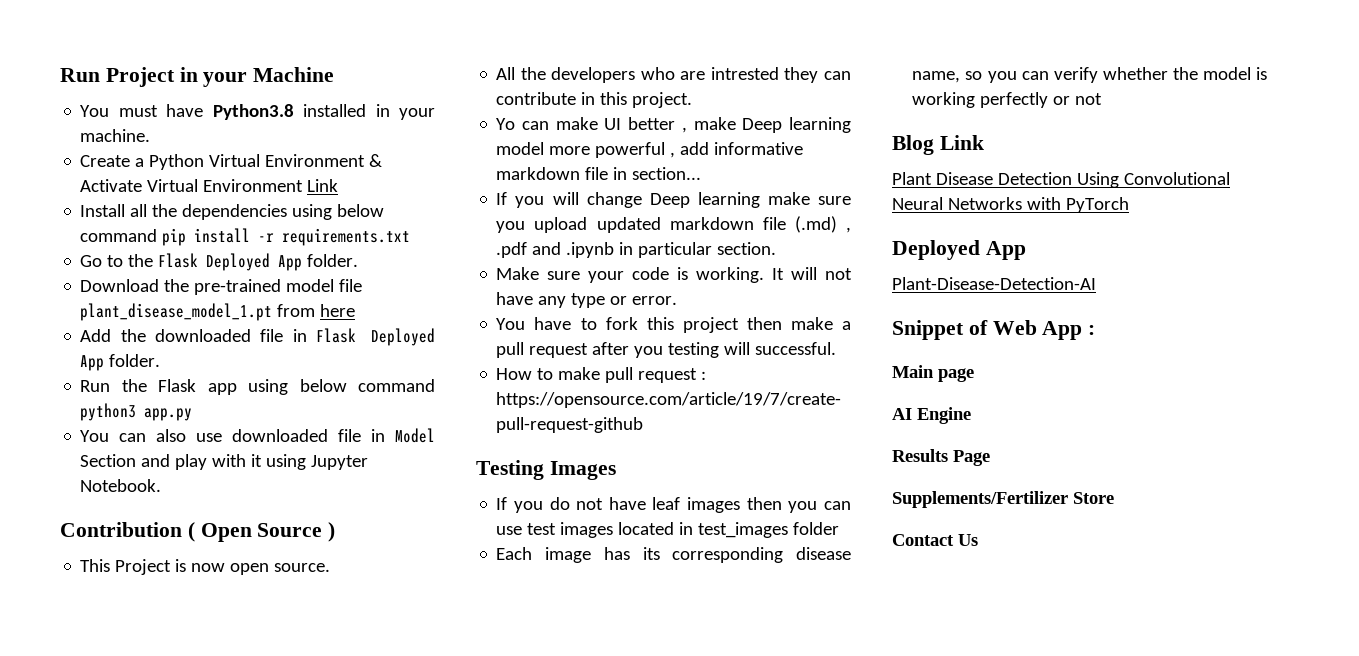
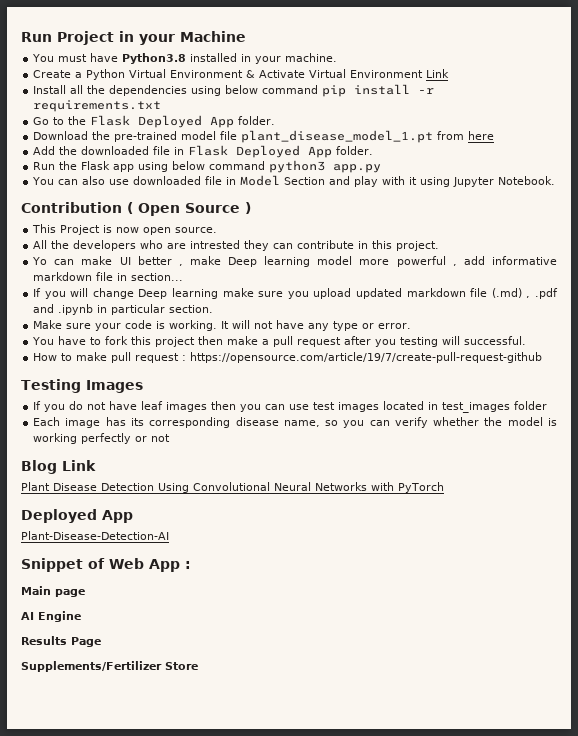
[892,534,978,546] // Contact Us -> (198, 666) none

